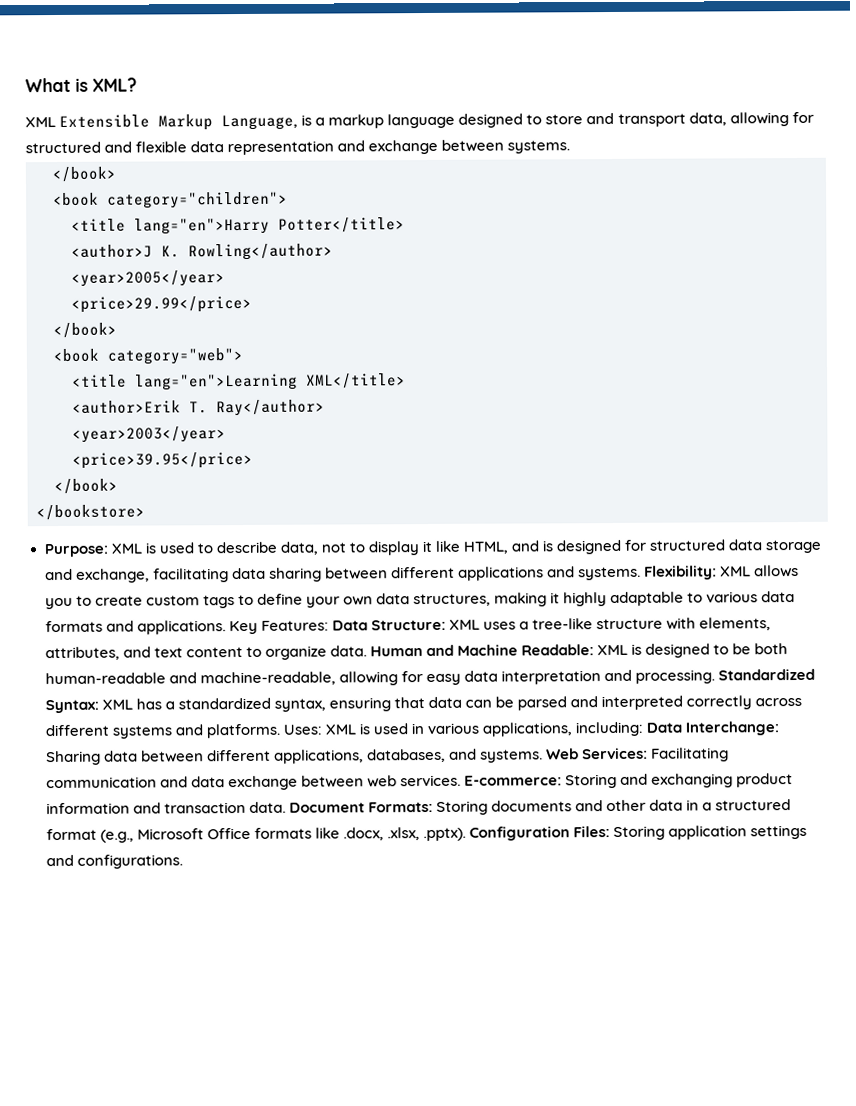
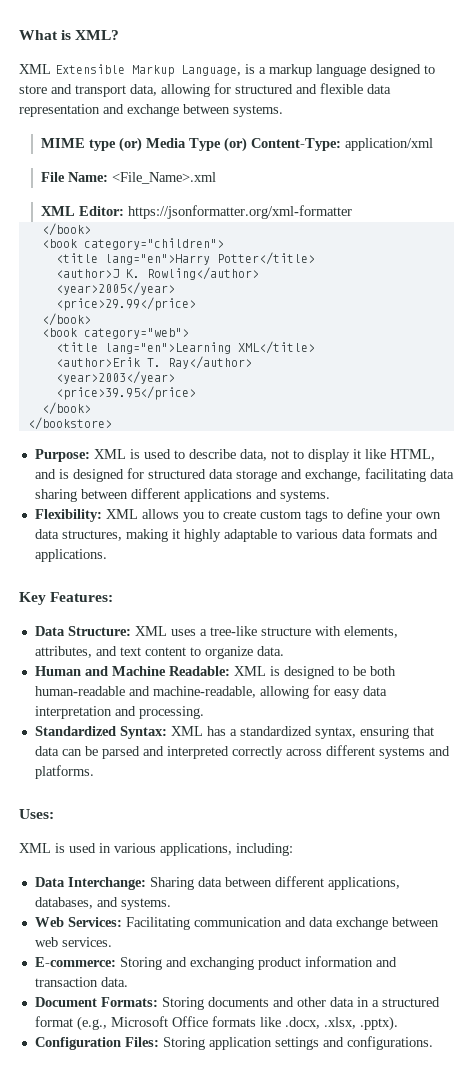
(571, 147) none -> [41,137,434,152] [41,172,217,184] [41,205,353,219] // MIME type (or) Media Type (or) Content-Type: application/xml // File Name: <File_Name>.xml // XML Editor: https://jsonformatter.org/xml-formatter
(641, 573) none -> (330, 496) //
(226, 627) none -> (107, 555) //
(329, 625) none -> (114, 597) //
(367, 651) none -> (284, 651) //
(715, 676) none -> (204, 712) //
(280, 731) none -> (94, 772) //
(322, 729) none -> (54, 814) //
(644, 729) none -> (293, 849) //
(543, 756) none -> (171, 904) //
(461, 780) none -> (112, 942) //
(286, 807) none -> (128, 982) //
(466, 834) none -> (398, 1023) //

